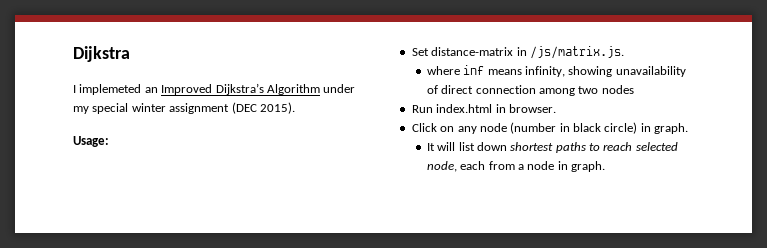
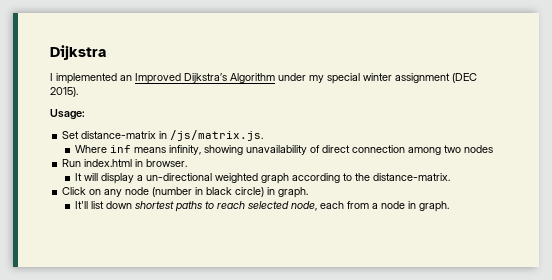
[79,84,142,95] implemeted -> [56,73,117,84] implemented
[426,66,460,75] where -> [74,145,107,153] Where
(556, 108) none -> [74,173,450,184] // It will display a un-directional weighted graph according to the distance-matrix.
[426,142,456,151] It will -> [74,201,88,209] It'll

